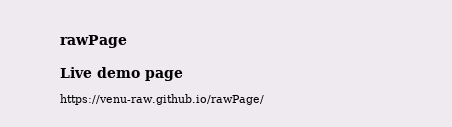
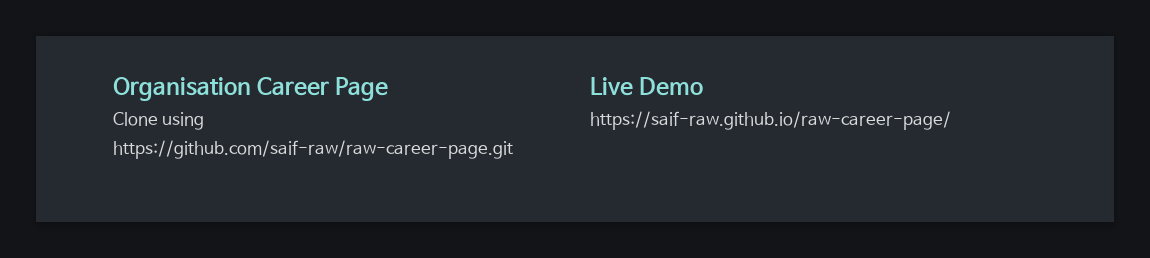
[60,35,127,48] [60,67,183,81] [60,94,264,105] rawPage // Live demo page // https://venu-raw.github.io/rawPage/ -> [113,77,389,101] [113,112,205,130] [113,140,513,159] [590,77,704,96] [590,111,951,130] Organisation Career Page // Clone using // https://github.com/saif-raw/raw-career-page.git // Live Demo // https://saif-raw.github.io/raw-career-page/

